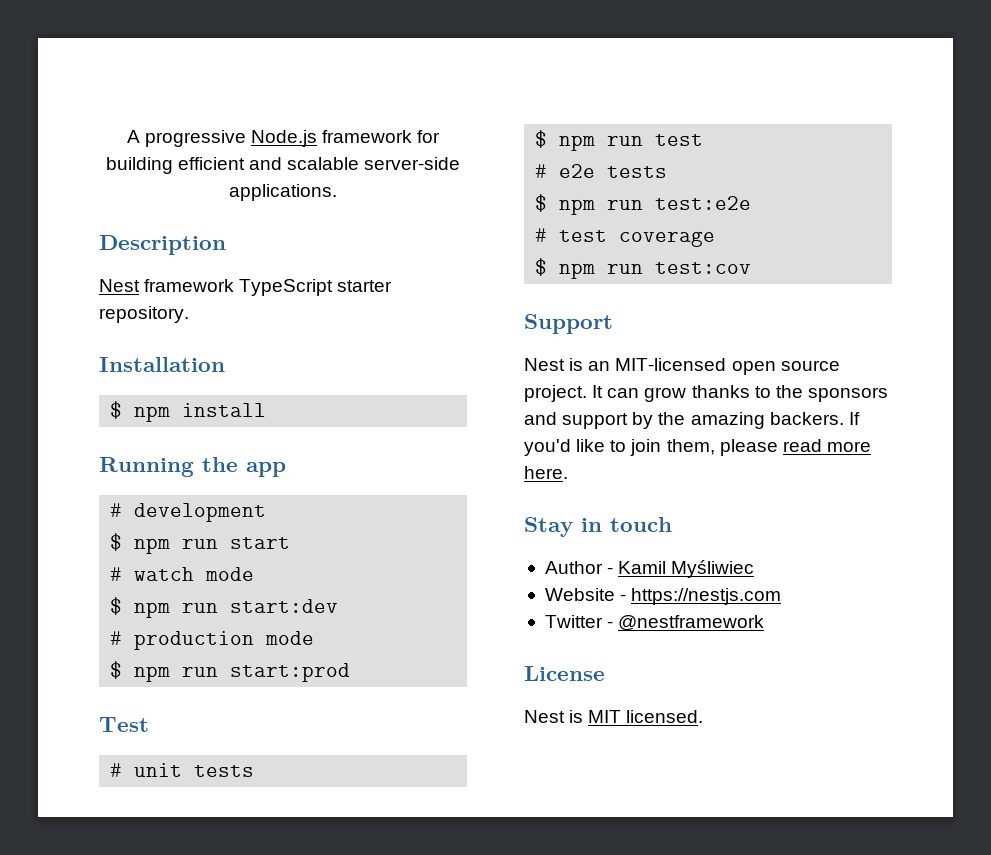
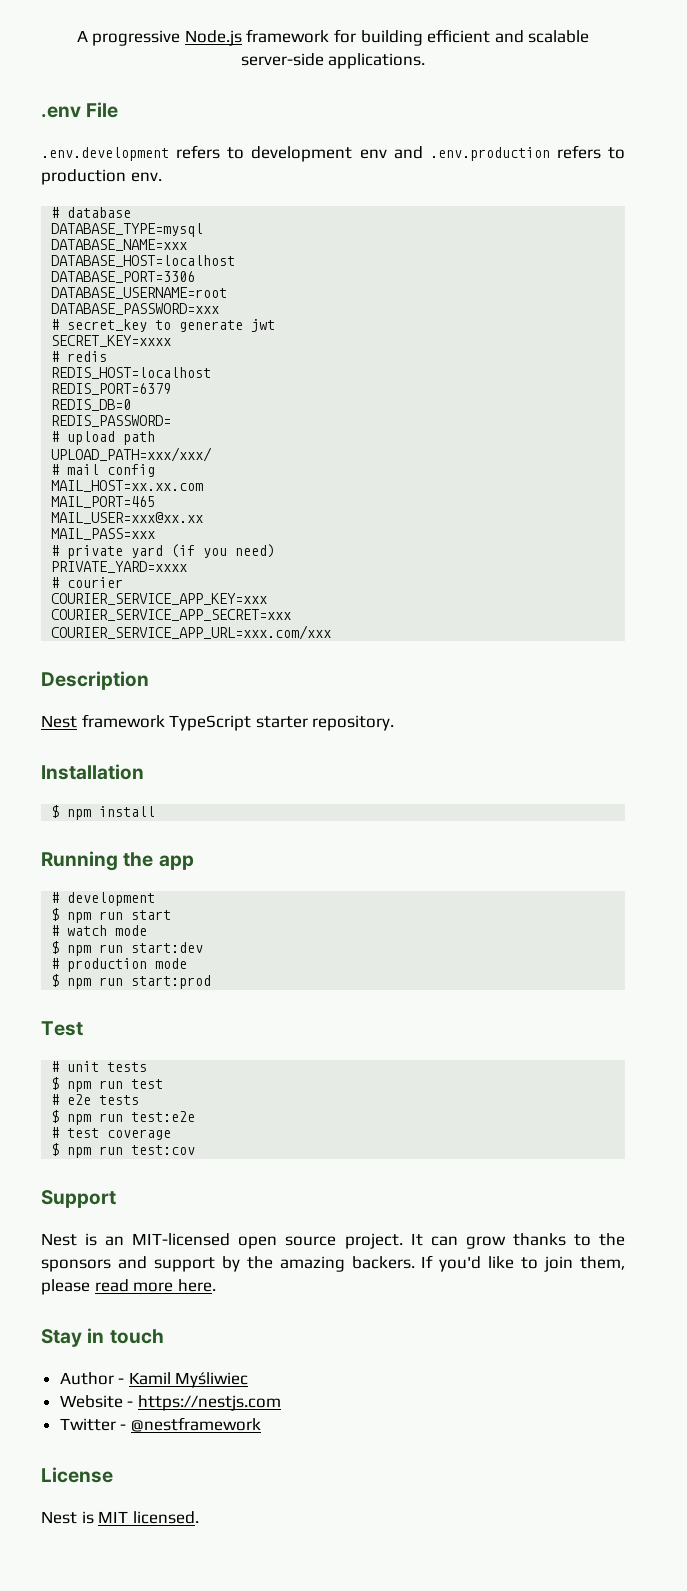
(337, 192) none -> [41,102,119,118] [41,145,625,162] [41,169,162,185] [51,207,132,218] [51,223,204,237] [51,239,188,251] [51,255,236,267] [51,271,196,283] [51,287,228,299] [51,303,220,315] [51,319,276,332] [51,335,172,347] [51,351,108,362] [51,367,212,379] [51,383,172,395] [51,399,132,411] [51,415,172,427] [51,431,156,445] [51,447,213,462] [51,464,156,477] [51,480,204,492] [51,496,156,508] [51,512,204,524] [51,528,156,540] [51,544,276,559] [51,561,188,573] [51,577,124,588] [51,593,268,605] [51,609,292,621] [51,625,332,640] // .env File // .env.development refers to development env and .env.production refers to production env. // # database // DATABASE_TYPE=mysql // DATABASE_NAME=xxx // DATABASE_HOST=localhost // DATABASE_PORT=3306 // DATABASE_USERNAME=root // DATABASE_PASSWORD=xxx // # secret_key to generate jwt // SECRET_KEY=xxxx // # redis // REDIS_HOST=localhost // REDIS_PORT=6379 // REDIS_DB=0 // REDIS_PASSWORD= // # upload path // UPLOAD_PATH=xxx/xxx/ // # mail config // MAIL_HOST=xx.xx.com // MAIL_PORT=465 // MAIL_USER=xxx@xx.xx // MAIL_PASS=xxx // # private yard (if you need) // PRIVATE_YARD=xxxx // # courier // COURIER_SERVICE_APP_KEY=xxx // COURIER_SERVICE_APP_SECRET=xxx // COURIER_SERVICE_APP_URL=xxx.com/xxx

